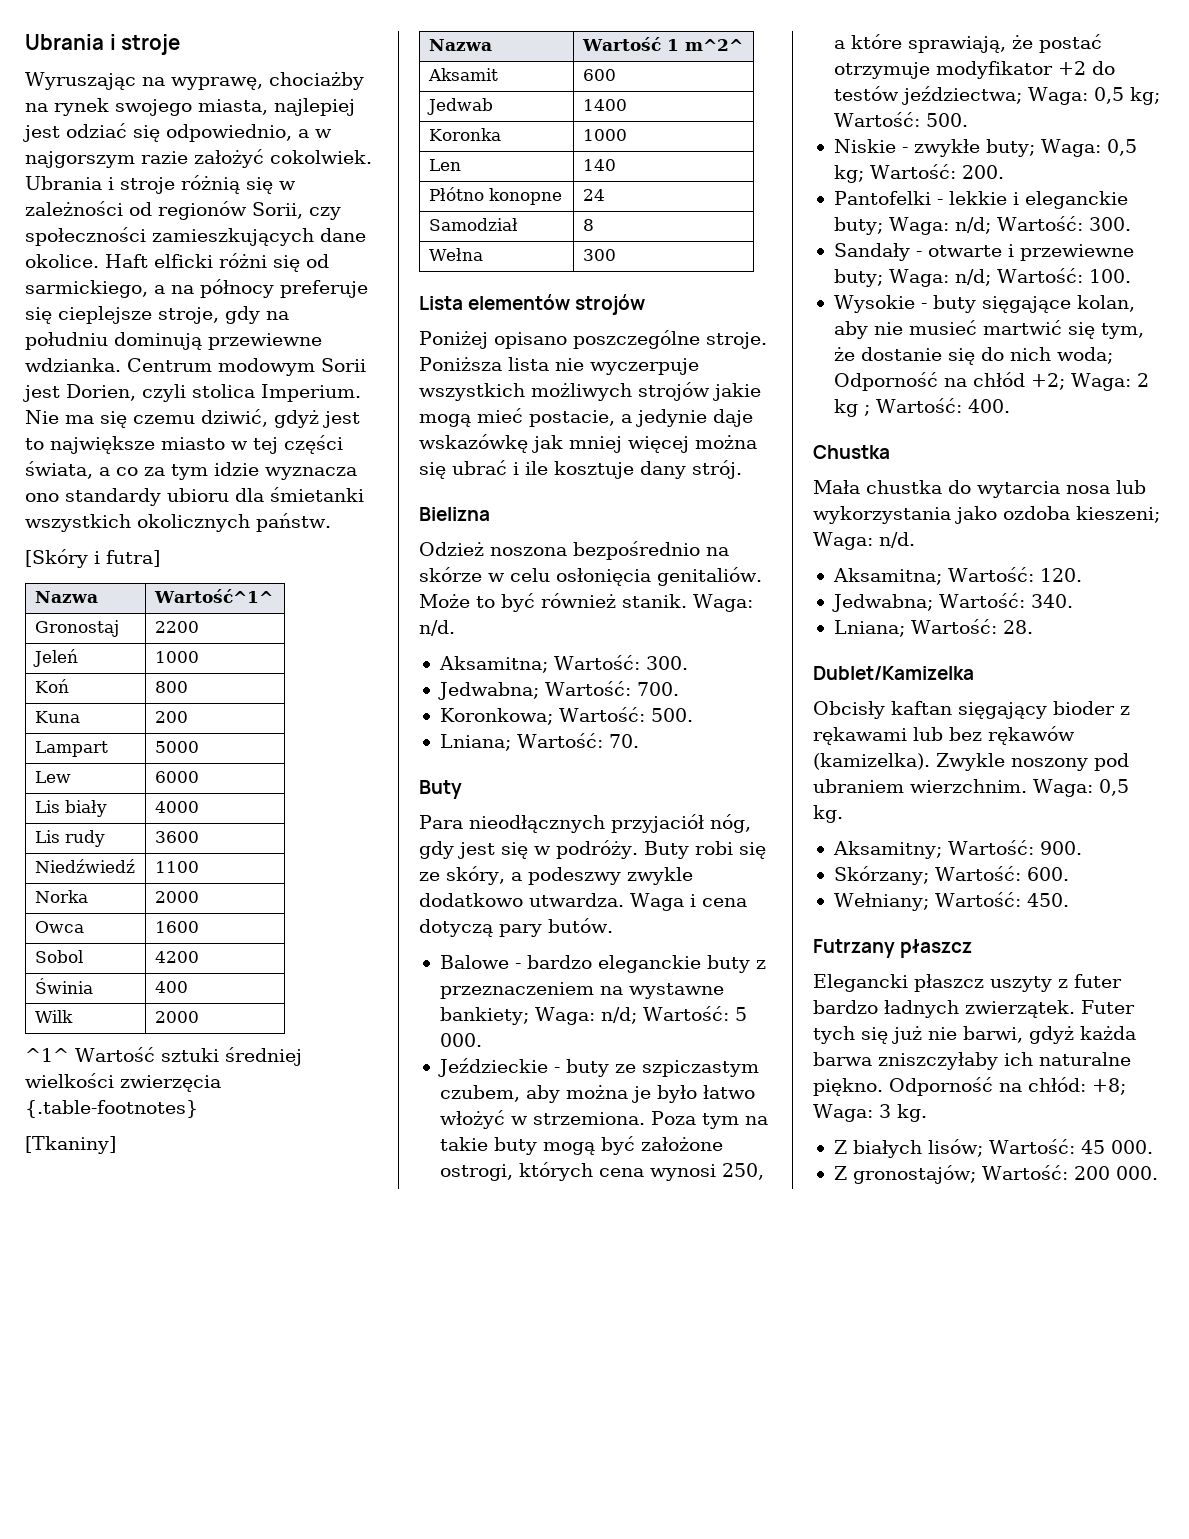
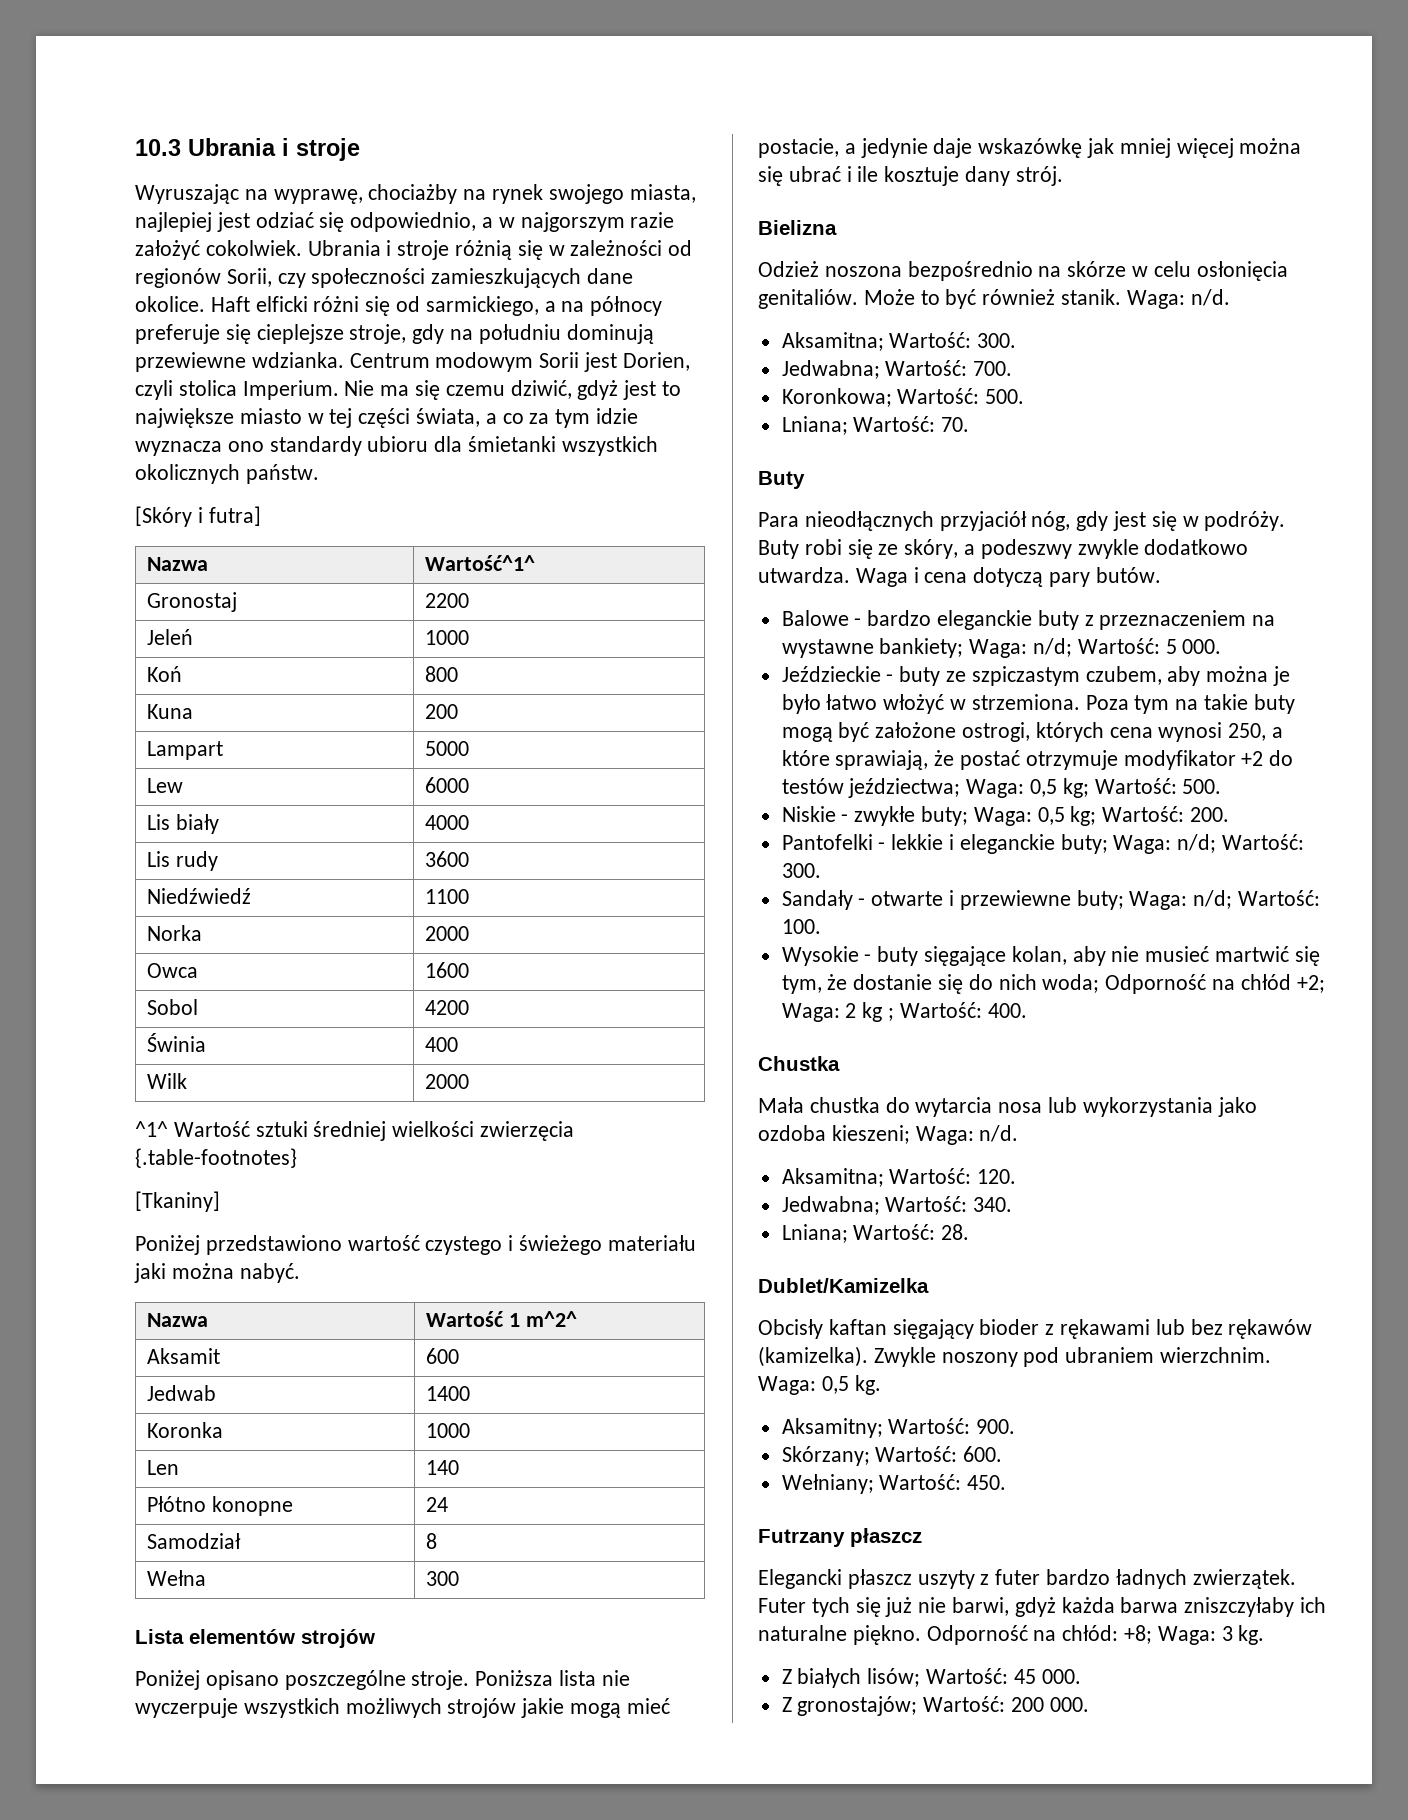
(25, 42) none -> [135,139,181,156] 10.3
(116, 1145) none -> [135,1235,696,1255] [134,1263,300,1283] // Poniżej przedstawiono wartość czystego i świeżego materiału jaki można nabyć.

